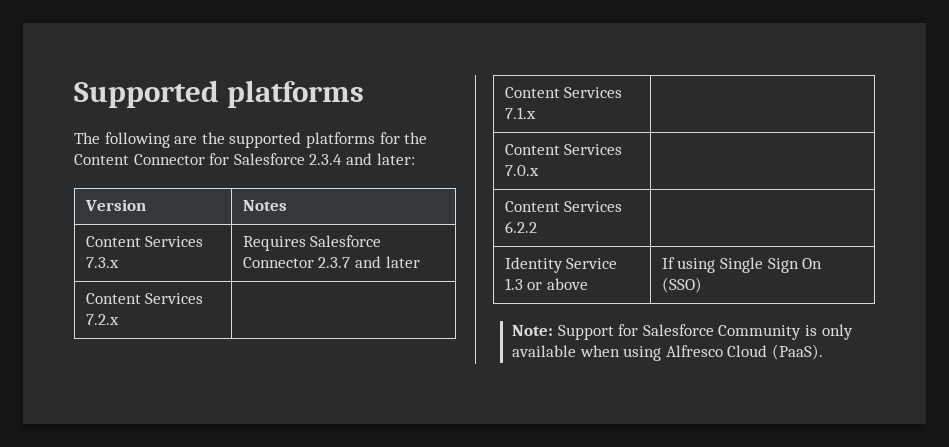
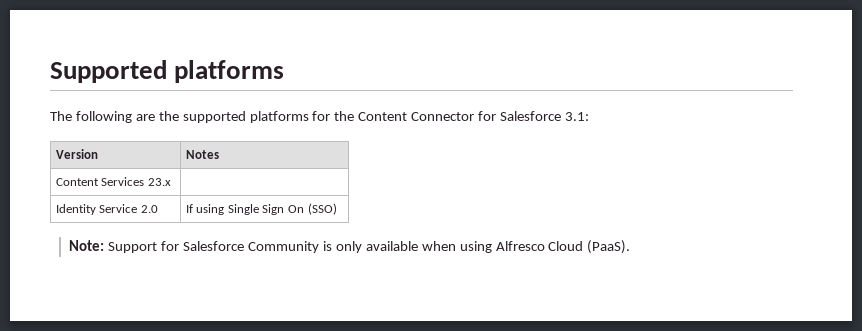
[309,153,415,165] 2.3.4 and later: -> [564,112,589,121] 3.1:
[85,257,119,268] [242,235,382,251] [242,256,420,268] [85,293,204,304] [85,314,119,325] [504,87,623,98] [504,107,536,119] [504,144,623,155] [504,165,539,176] [504,201,623,212] [504,221,537,233] 7.3.x | Requires Salesforce Connector 2.3.7 and later // Content Services 7.2.x | // Content Services 7.1.x | // Content Services 7.0.x | // Content Services 6.2.2 -> [147,178,171,186] 23.x
[504,278,588,290] 1.3 or above -> [140,205,158,213] 2.0

